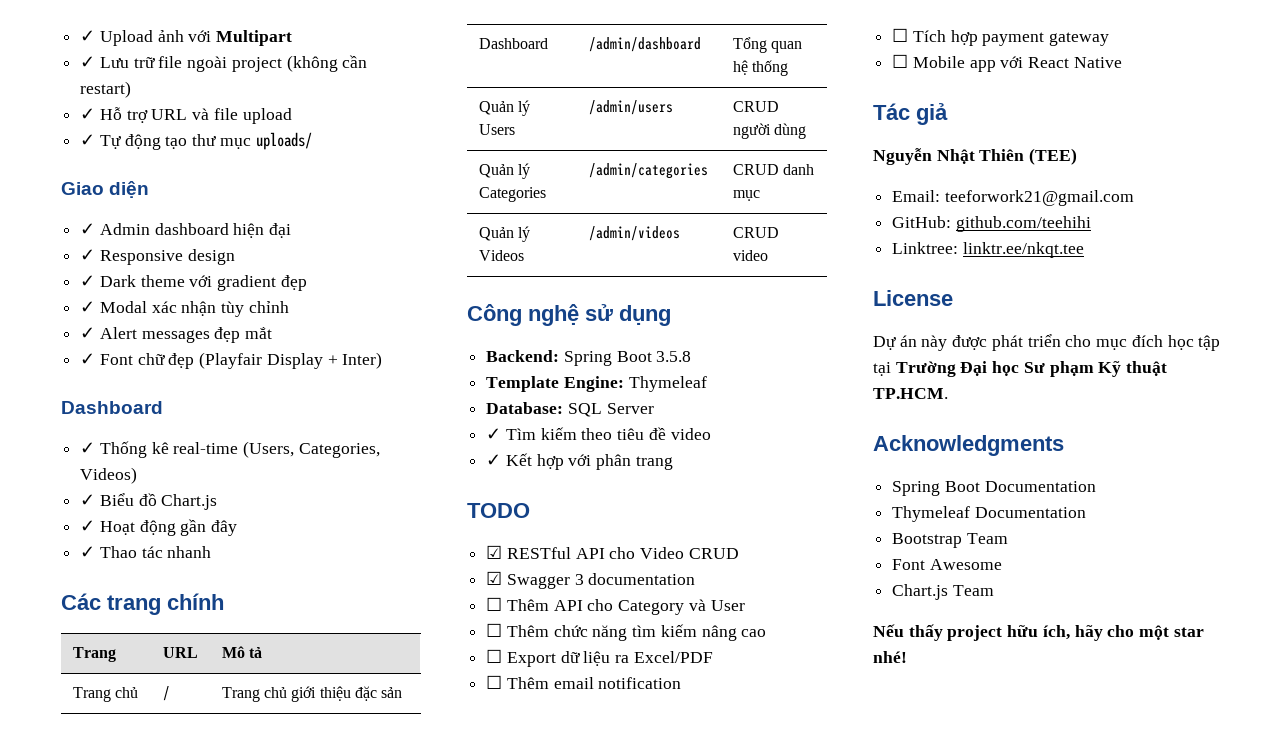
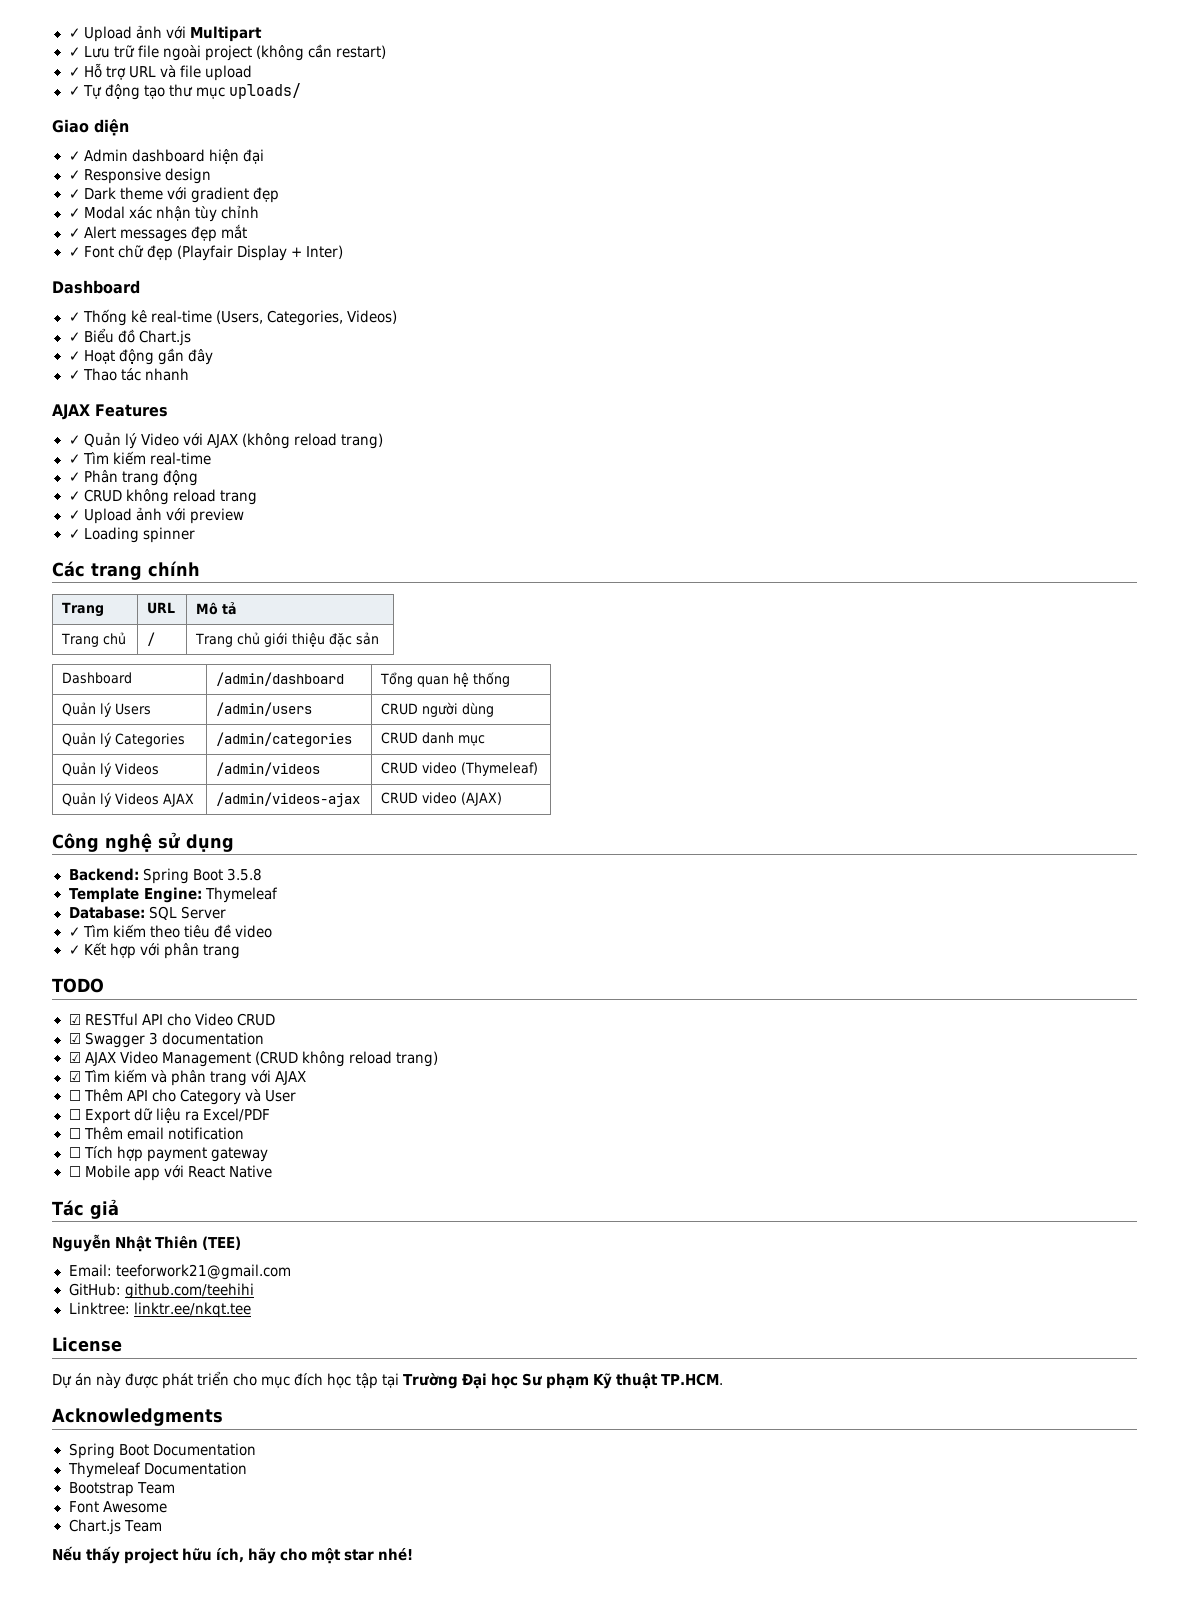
(212, 552) none -> [52,404,168,420] [68,432,383,449] [68,451,211,465] [68,470,198,486] [68,489,257,505] [68,507,244,524] [68,527,195,543] // AJAX Features // ✓ Quản lý Video với AJAX (không reload trang) // ✓ Tìm kiếm real-time // ✓ Phân trang động // ✓ CRUD không reload trang // ✓ Upload ảnh với preview // ✓ Loading spinner
(768, 255) none -> [460,762,538,776] [61,792,194,807] [215,792,360,807] [380,792,502,806] (Thymeleaf) // Quản lý Videos AJAX | /admin/videos-ajax | CRUD video (AJAX)
(696, 579) none -> [68,1051,438,1067] [68,1069,306,1086] // ☑ AJAX Video Management (CRUD không reload trang) // ☑ Tìm kiếm và phân trang với AJAX
[486,623,767,641] // ☐ Thêm chức năng tìm kiếm nâng cao -> (296, 1096) none

